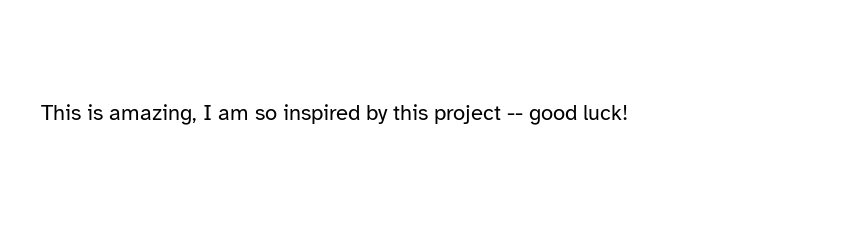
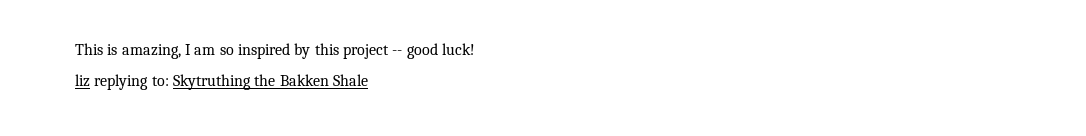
(628, 112) none -> [75,74,368,90] // liz replying to: Skytruthing the Bakken Shale

